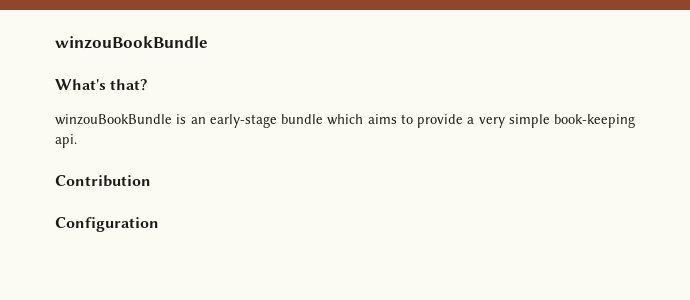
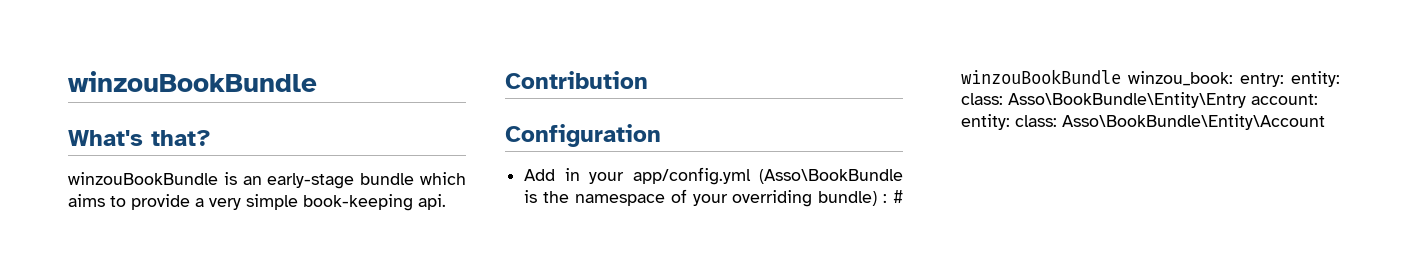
(159, 224) none -> [524,167,903,185] [524,189,903,207] [961,69,1340,87] [961,92,1319,108] [961,114,1326,130] // Add in your app/config.yml (Asso\BookBundle is the namespace of your overriding bundle) : # winzouBookBundle winzou_book: entry: entity: class: Asso\BookBundle\Entity\Entry account: entity: class: Asso\BookBundle\Entity\Account

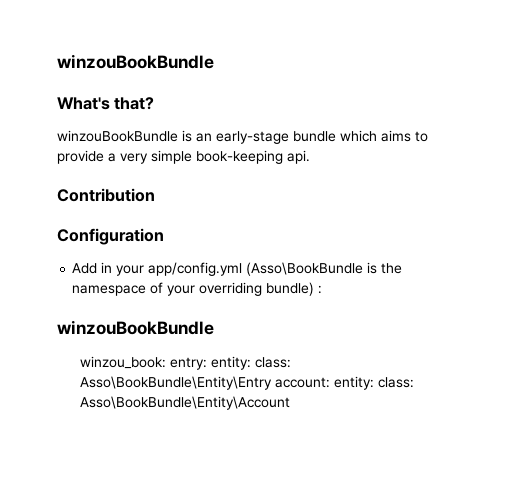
[893,190,903,203] [961,69,1122,84] # winzouBookBundle -> [57,320,214,335] // winzouBookBundle //

